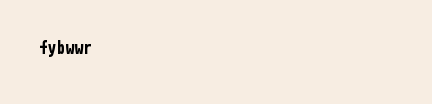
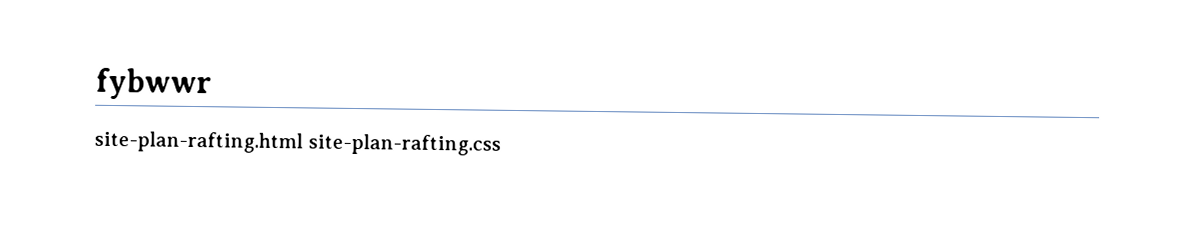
(92, 48) none -> [94,130,501,156] // site-plan-rafting.html site-plan-rafting.css

